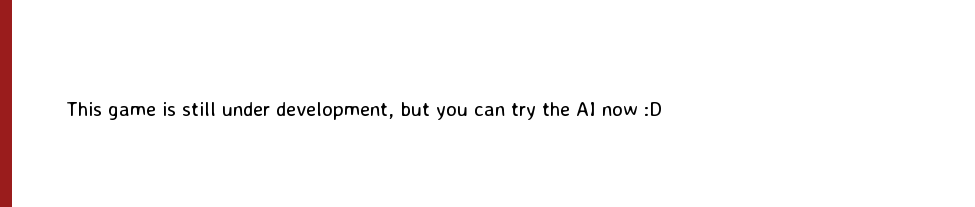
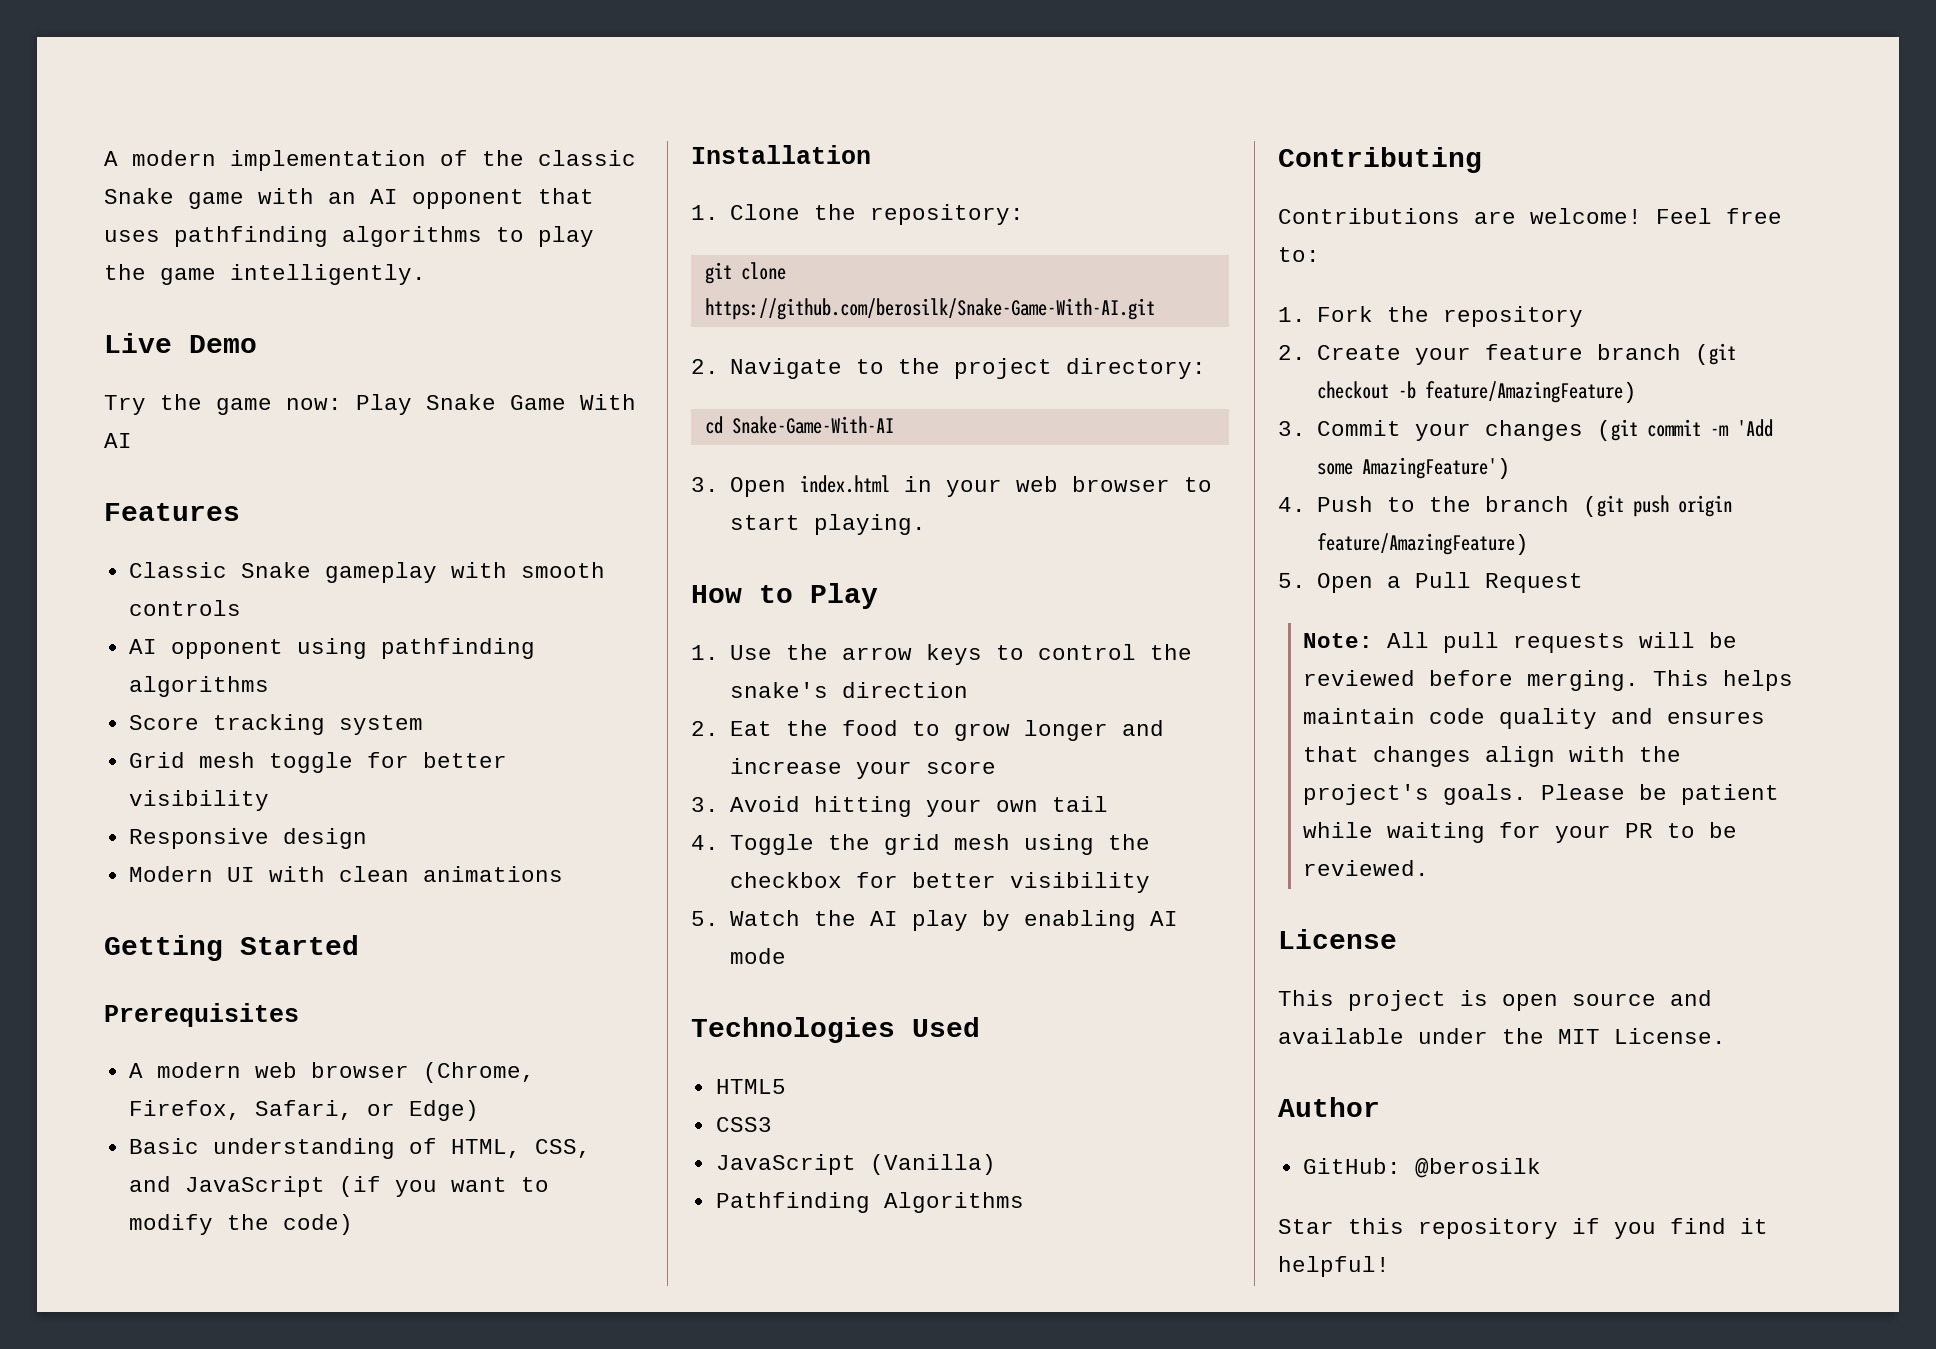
[66,102,662,120] This game is still under development, but you can try the AI now :D -> [104,150,636,171] [104,188,594,209] [104,226,594,247] [104,264,426,285] [104,333,257,353] [104,394,636,415] [104,433,132,448] [104,503,240,521] [128,562,605,583] [128,600,241,616] [128,638,535,659] [128,676,269,697] [128,714,423,735] [128,752,507,773] [128,790,269,811] [128,828,367,849] [128,866,563,882] [104,935,359,961] [104,1003,299,1027] [128,1062,535,1083] [128,1100,479,1121] [128,1138,591,1159] [128,1176,549,1197] [128,1214,353,1235] [691,145,871,164] [691,204,1025,225] [704,262,786,284] [704,298,1155,320] [691,358,1207,379] [704,416,894,434] [691,475,1213,497] [730,514,927,535] [691,583,878,609] [691,644,1193,665] [730,682,969,698] [691,720,1165,741] [730,758,997,779] [691,796,1109,817] [691,834,1151,855] [730,872,1151,893] [691,910,1179,931] [730,948,787,964] [691,1017,980,1043] [715,1079,786,1094] [715,1117,772,1132] [715,1154,996,1175] [715,1192,1024,1213] [1278,147,1482,173] [1278,208,1782,224] [1278,247,1320,262] [1278,306,1584,327] [1278,343,1737,365] [1317,381,1638,403] [1278,419,1774,441] [1317,457,1512,479] [1278,495,1733,517] [1317,533,1530,555] [1278,572,1584,593] [1303,632,1738,653] [1303,670,1794,691] [1303,708,1766,729] [1303,746,1682,767] [1303,784,1780,805] [1303,822,1738,843] [1303,860,1430,876] [1278,929,1397,949] [1278,990,1712,1011] [1278,1028,1726,1044] [1278,1097,1380,1117] [1302,1158,1541,1178] [1278,1218,1768,1239] [1278,1256,1390,1277] A modern implementation of the classic Snake game with an AI opponent that uses pathfinding algorithms to play the game intelligently. // Live Demo // Try the game now: Play Snake Game With AI // Features // Classic Snake gameplay with smooth controls // AI opponent using pathfinding algorithms // Score tracking system // Grid mesh toggle for better visibility // Responsive design // Modern UI with clean animations // Getting Started // Prerequisites // A modern web browser (Chrome, Firefox, Safari, or Edge) // Basic understanding of HTML, CSS, and JavaScript (if you want to modify the code) // Installation // 1. Clone the repository: // git clone https://github.com/berosilk/Snake-Game-With-AI.git // 2. Navigate to the project directory: // cd Snake-Game-With-AI // 3. Open index.html in your web browser to start playing. // How to Play // 1. Use the arrow keys to control the snake's direction // 2. Eat the food to grow longer and increase your score // 3. Avoid hitting your own tail // 4. Toggle the grid mesh using the checkbox for better visibility // 5. Watch the AI play by enabling AI mode // Technologies Used // HTML5 // CSS3 // JavaScript (Vanilla) // Pathfinding Algorithms // Contributing // Contributions are welcome! Feel free to: // 1. Fork the repository // 2. Create your feature branch (git checkout -b feature/AmazingFeature) // 3. Commit your changes (git commit -m 'Add some AmazingFeature') // 4. Push to the branch (git push origin feature/AmazingFeature) // 5. Open a Pull Request // Note: All pull requests will be reviewed before merging. This helps maintain code quality and ensures that changes align with the project's goals. Please be patient while waiting for your PR to be reviewed. // License // This project is open source and available under the MIT License. // Author // GitHub: @berosilk // Star this repository if you find it helpful!

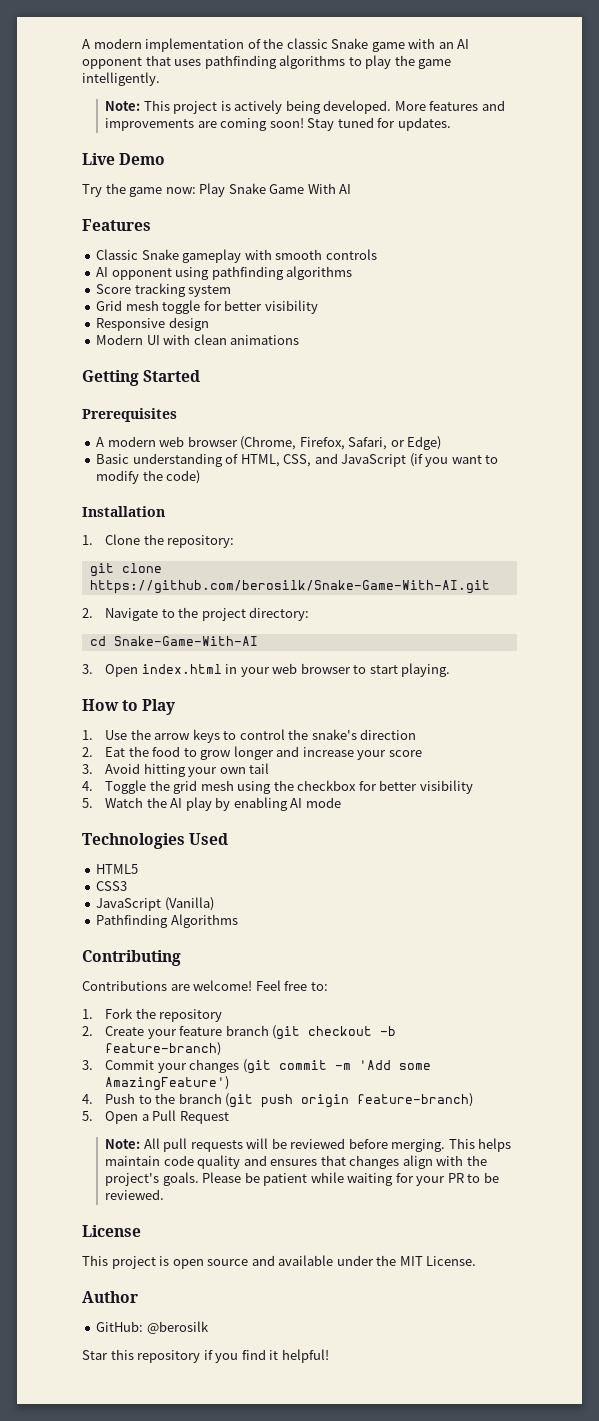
(426, 274) none -> [105,100,505,114] [105,117,451,131] // Note: This project is actively being developed. More features and improvements are coming soon! Stay tuned for updates.
[1425,381,1638,403] feature/AmazingFeature) -> [105,1042,222,1056] feature-branch)
[1317,533,1530,555] feature/AmazingFeature) -> [357,1093,474,1107] feature-branch)

